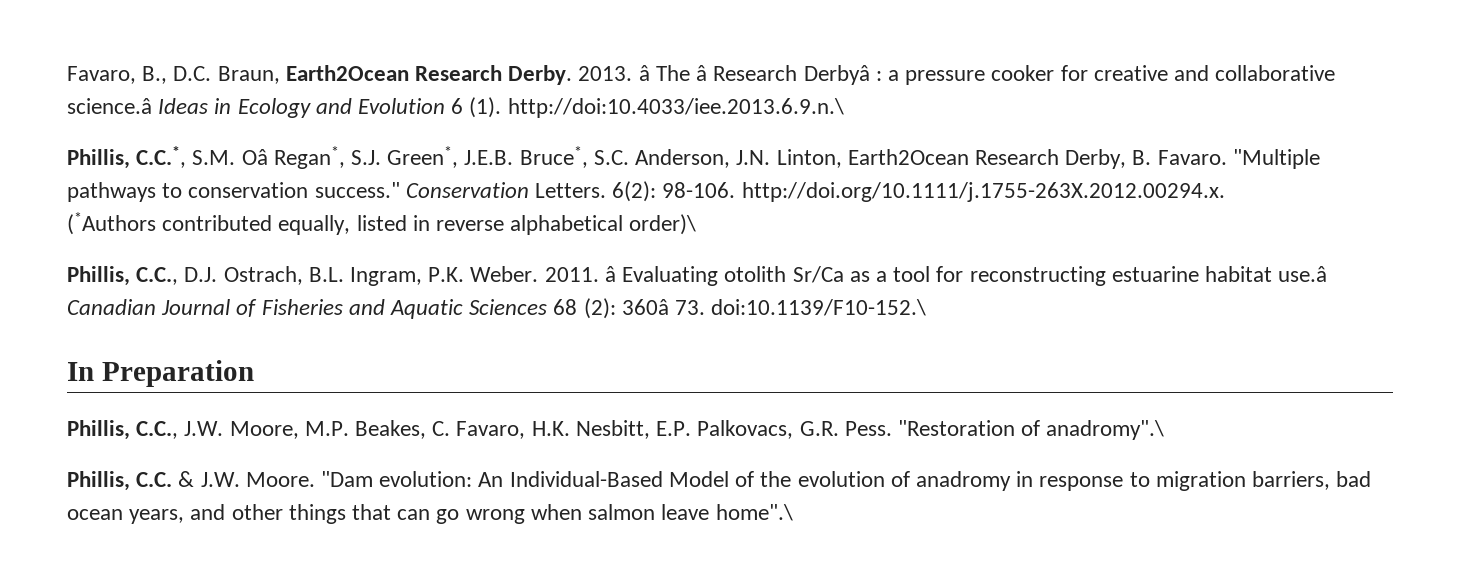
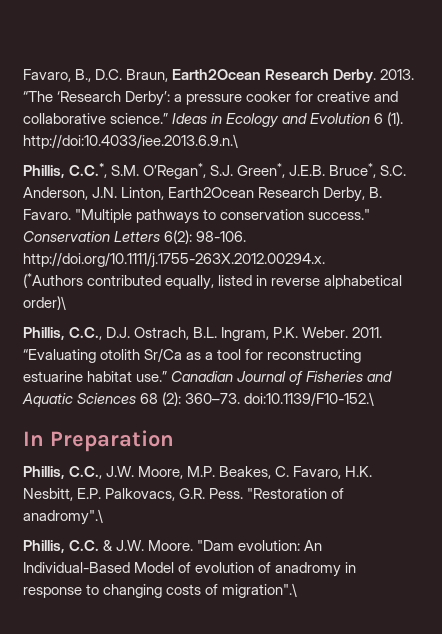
[638,65,882,85] â The â Research Derbyâ : -> [23,91,171,106] “The ‘Research Derby’:
[67,98,152,114] science.â -> [110,113,169,124] science.”
[241,146,345,169] Oâ Regan*, -> [143,163,207,179] O’Regan*,
[535,183,607,198] Letters. -> [114,231,161,242] Letters
[604,266,719,286] â Evaluating -> [23,349,96,363] “Evaluating
[1278,266,1328,282] use.â -> [136,371,168,382] use.”
[621,299,706,315] 360â 73. -> [185,393,241,404] 360–73.
[760,471,792,487] the -> (192, 567) none
[1155,471,1372,491] [67,504,793,524] migration barriers, bad ocean years, and other things that can go wrong when salmon leave home".\ -> [103,583,298,598] changing costs of migration".\

